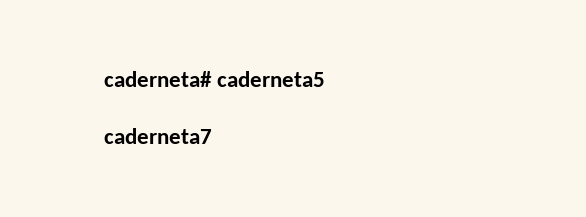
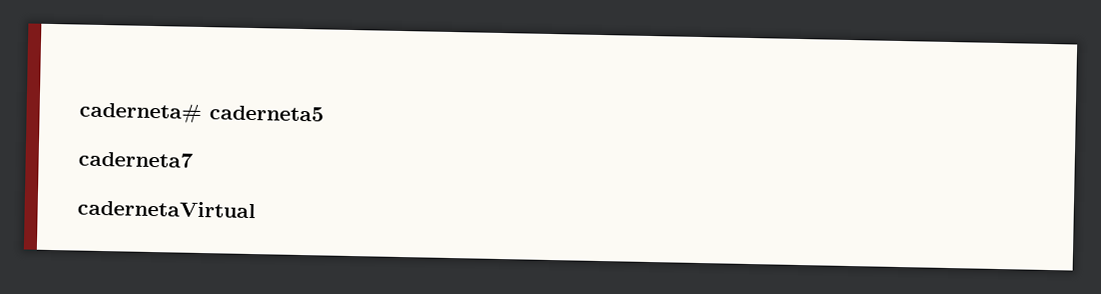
(212, 136) none -> [77,199,256,219] // cadernetaVirtual

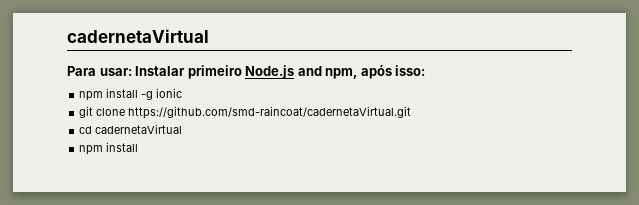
[79,101,324,124] [78,151,193,168] [77,199,256,219] caderneta# caderneta5 // caderneta7 // cadernetaVirtual -> [67,29,209,43] [67,65,426,79] [79,88,183,101] [79,106,412,119] [79,124,183,134] [79,142,139,155] cadernetaVirtual // Para usar: Instalar primeiro Node.js and npm, após isso: // npm install -g ionic // git clone https://github.com/smd-raincoat/cadernetaVirtual.git // cd cadernetaVirtual // npm install

